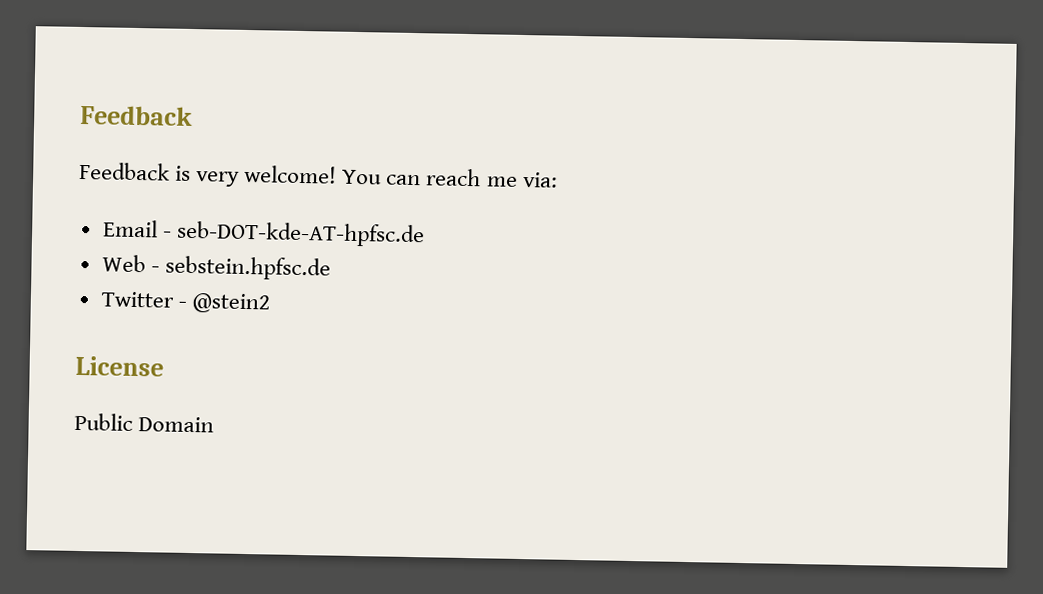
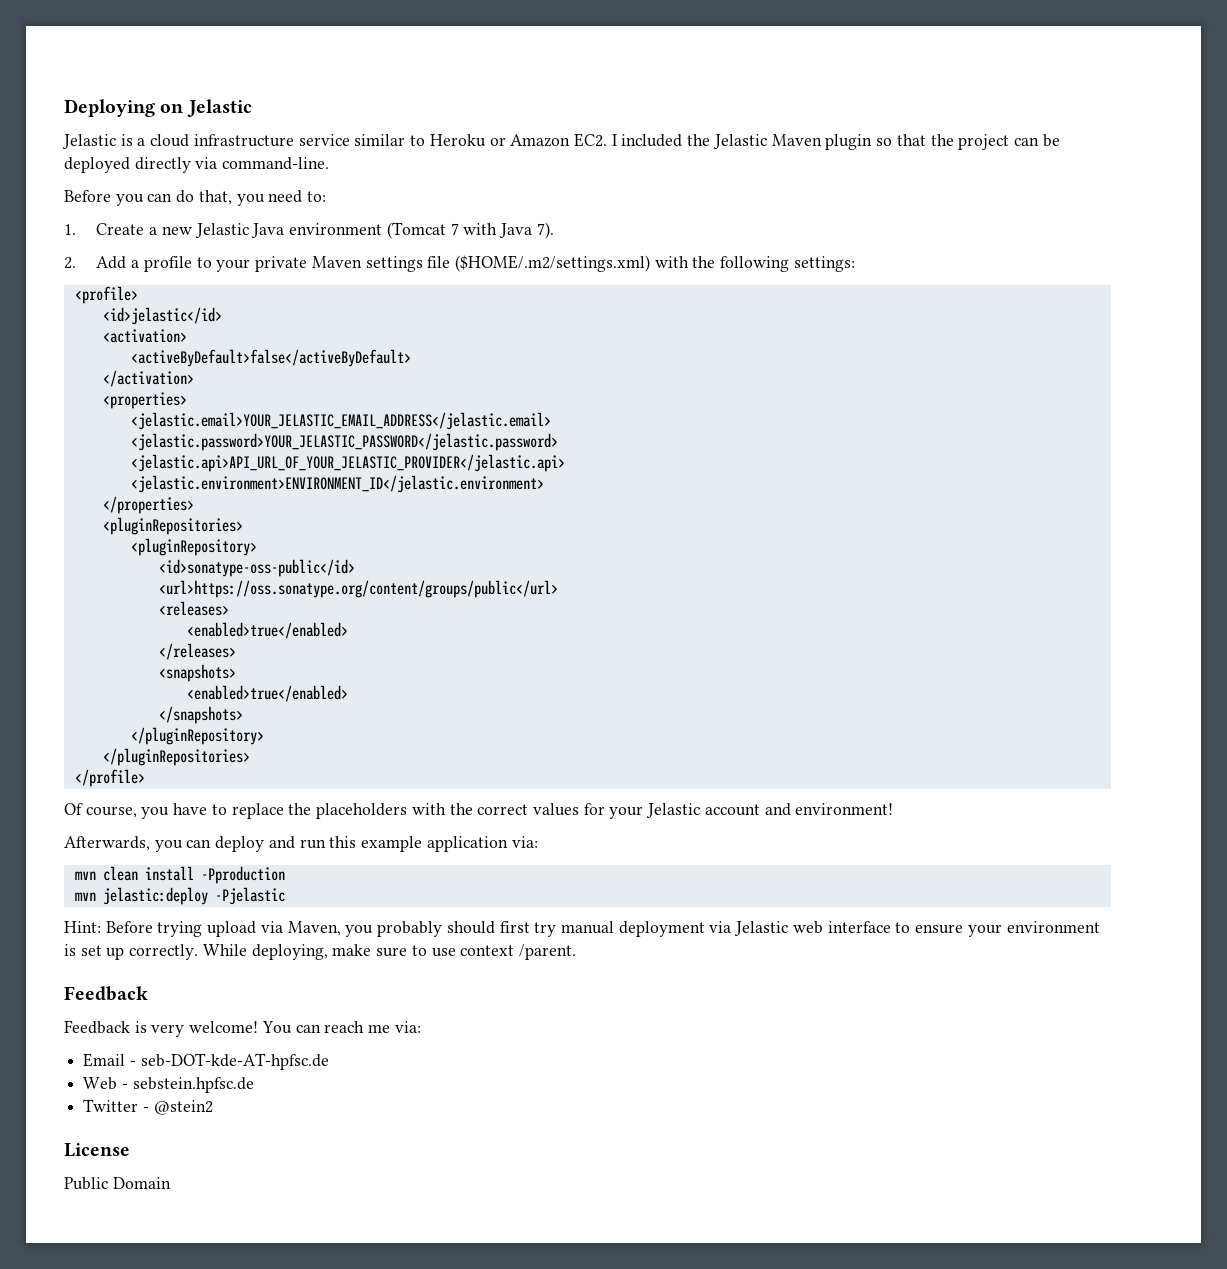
(80, 115) none -> [64,99,252,117] [62,133,1060,150] [64,157,330,173] [64,190,327,206] [64,222,554,239] [64,255,855,272] [74,286,138,304] [102,307,222,325] [102,329,187,343] [130,349,411,367] [102,370,194,387] [102,392,187,409] [130,412,551,430] [130,433,558,451] [130,454,565,472] [130,475,544,493] [102,496,194,514] [102,517,243,535] [130,538,257,556] [158,559,355,577] [158,580,558,598] [158,601,229,616] [186,622,348,639] [158,643,236,660] [158,664,236,682] [186,685,348,702] [158,706,243,724] [130,727,264,745] [102,748,250,766] [74,769,145,787] [64,803,894,819] [64,836,538,852] [74,866,285,884] [74,887,285,905] [64,921,1100,937] [64,944,576,960] Deploying on Jelastic // Jelastic is a cloud infrastructure service similar to Heroku or Amazon EC2. I included the Jelastic Maven plugin so that the project can be deployed directly via command-line. // Before you can do that, you need to: // 1. Create a new Jelastic Java environment (Tomcat 7 with Java 7). // 2. Add a profile to your private Maven settings file ($HOME/.m2/settings.xml) with the following settings: // <profile> // <id>jelastic</id> // <activation> // <activeByDefault>false</activeByDefault> // </activation> // <properties> // <jelastic.email>YOUR_JELASTIC_EMAIL_ADDRESS</jelastic.email> // <jelastic.password>YOUR_JELASTIC_PASSWORD</jelastic.password> // <jelastic.api>API_URL_OF_YOUR_JELASTIC_PROVIDER</jelastic.api> // <jelastic.environment>ENVIRONMENT_ID</jelastic.environment> // </properties> // <pluginRepositories> // <pluginRepository> // <id>sonatype-oss-public</id> // <url>https://oss.sonatype.org/content/groups/public</url> // <releases> // <enabled>true</enabled> // </releases> // <snapshots> // <enabled>true</enabled> // </snapshots> // </pluginRepository> // </pluginRepositories> // </profile> // Of course, you have to replace the placeholders with the correct values for your Jelastic account and environment! // Afterwards, you can deploy and run this example application via: // mvn clean install -Pproduction // mvn jelastic:deploy -Pjelastic // Hint: Before trying upload via Maven, you probably should first try manual deployment via Jelastic web interface to ensure your environment is set up correctly. While deploying, make sure to use context /parent. //

